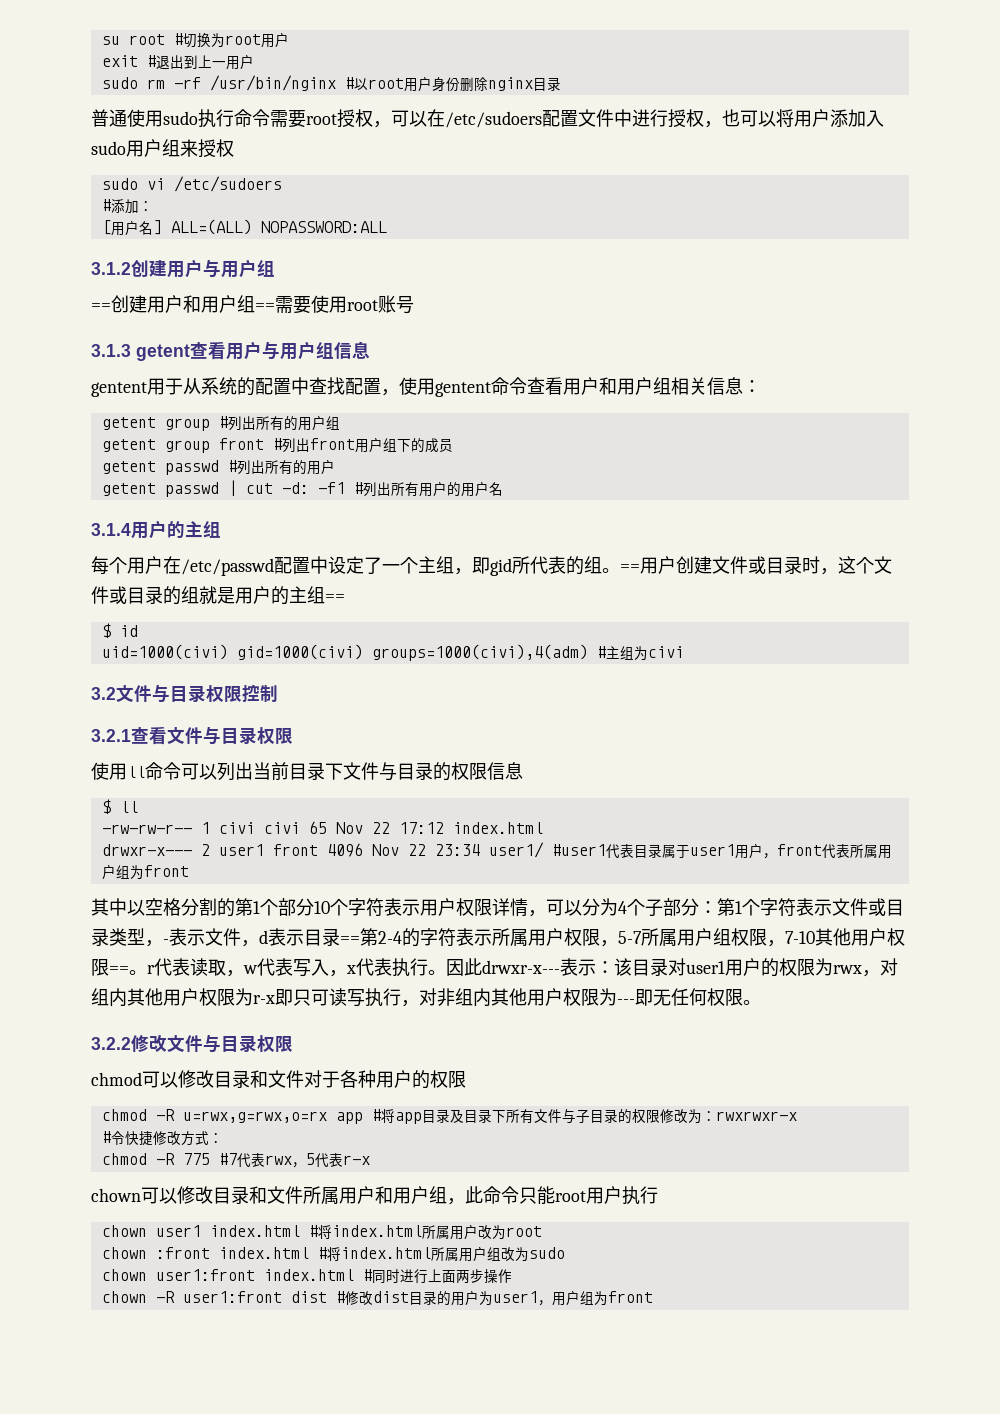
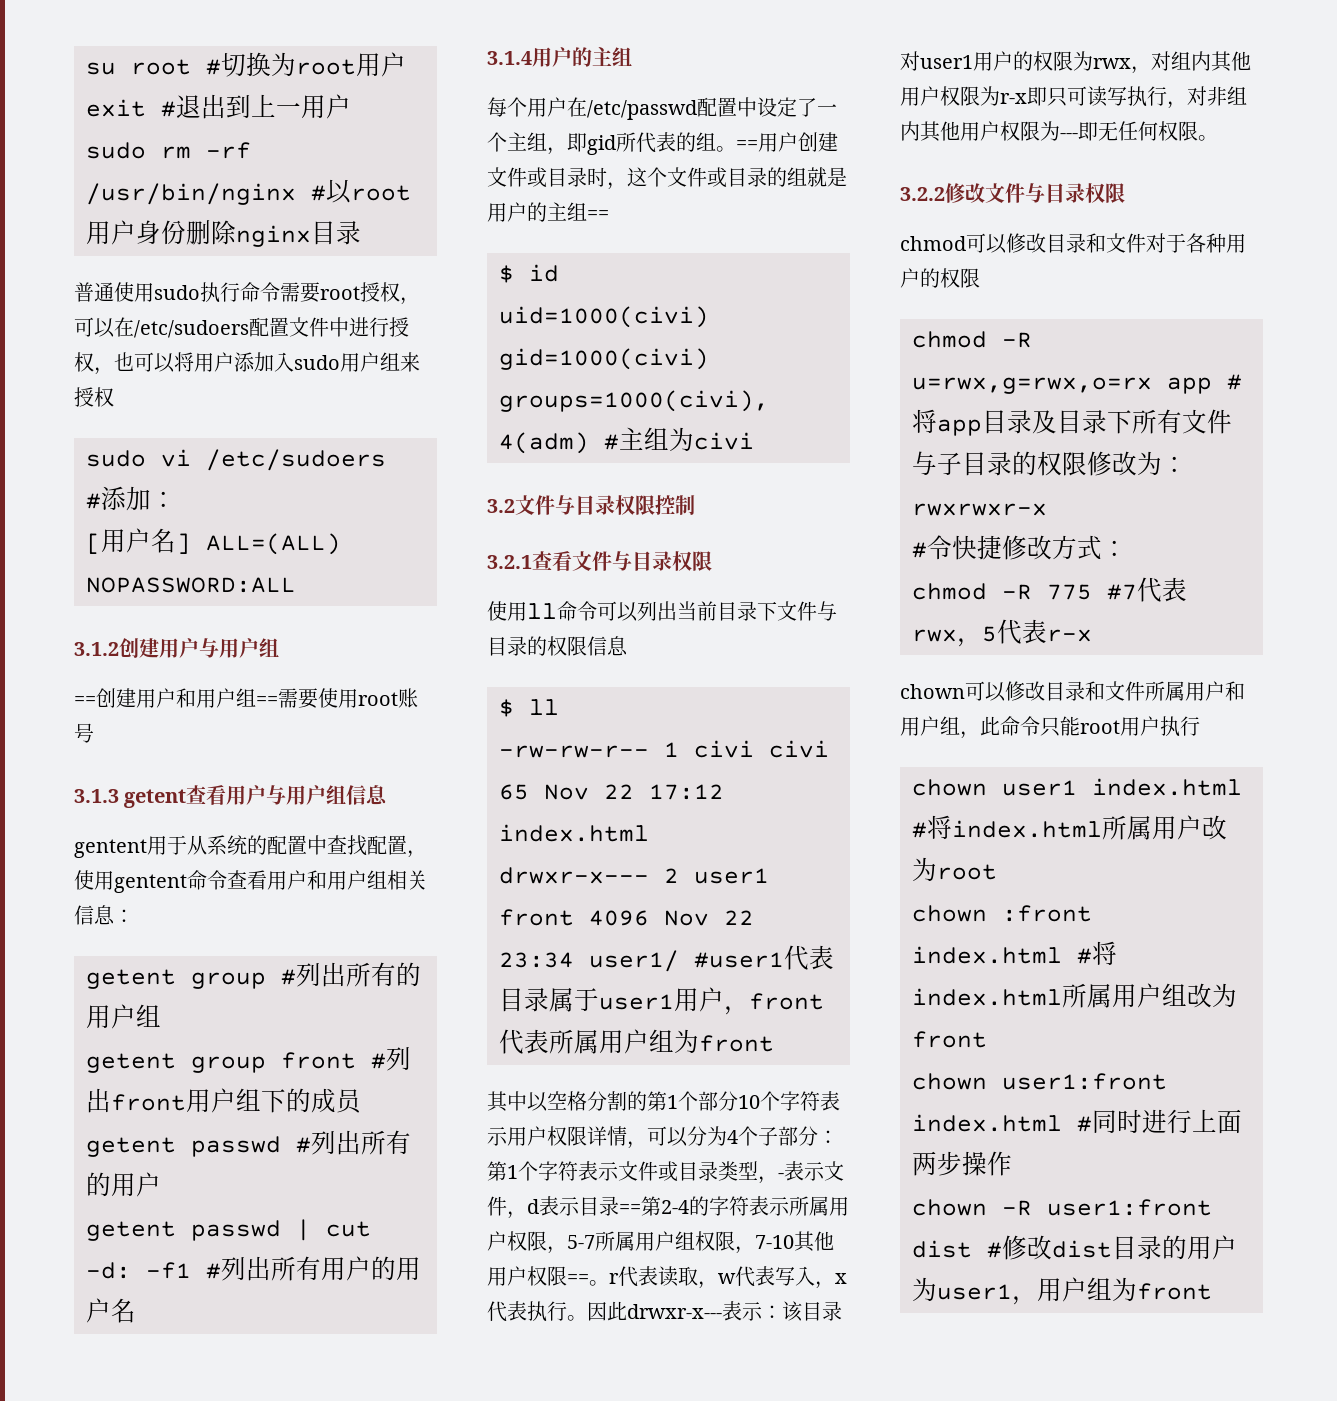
[528,1247,565,1259] sudo -> [912,1031,987,1048] front

